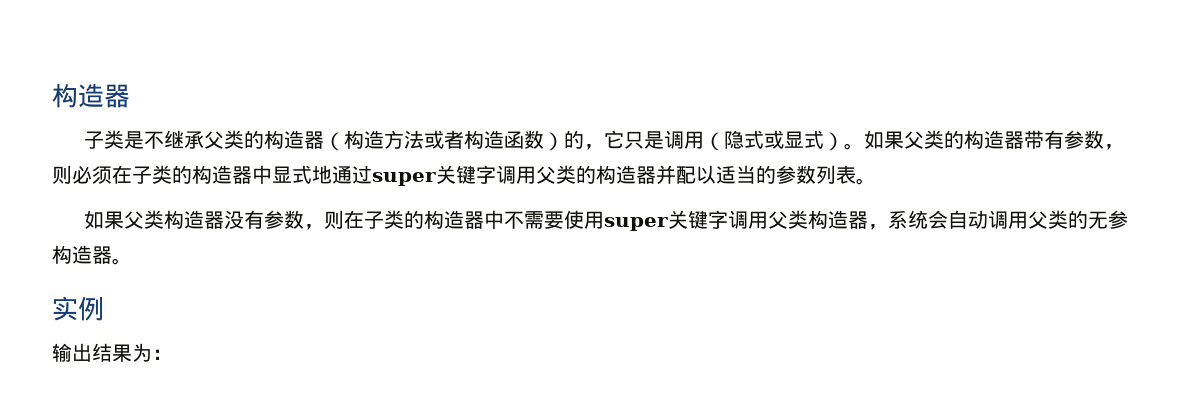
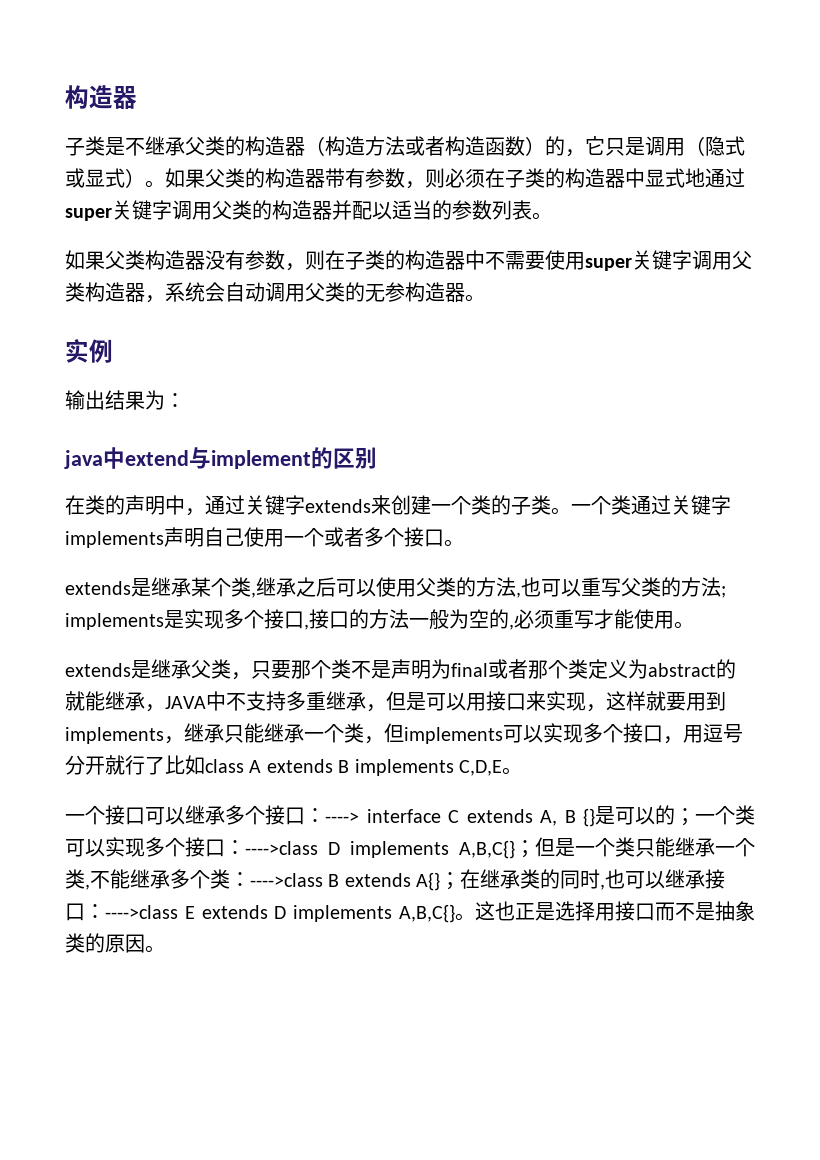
(172, 354) none -> [64,447,377,469] [65,495,731,516] [65,527,464,548] [65,577,726,598] [65,609,694,630] [65,659,736,680] [65,691,726,712] [65,723,743,744] [65,755,522,776] [65,805,755,827] [65,837,755,859] [65,869,726,891] [65,901,755,923] [65,933,165,953] // java中extend与implement的区别 // 在类的声明中，通过关键字extends来创建一个类的子类。一个类通过关键字implements声明自己使用一个或者多个接口。 // extends是继承某个类,继承之后可以使用父类的方法,也可以重写父类的方法; implements是实现多个接口,接口的方法一般为空的,必须重写才能使用。 // extends是继承父类，只要那个类不是声明为final或者那个类定义为abstract的就能继承，JAVA中不支持多重继承，但是可以用接口来实现，这样就要用到implements，继承只能继承一个类，但implements可以实现多个接口，用逗号分开就行了比如class A extends B implements C,D,E。 // 一个接口可以继承多个接口：----> interface C extends A, B {}是可以的；一个类可以实现多个接口：---->class D implements A,B,C{}；但是一个类只能继承一个类,不能继承多个类：---->class B extends A{}；在继承类的同时,也可以继承接口：---->class E extends D implements A,B,C{}。这也正是选择用接口而不是抽象类的原因。

